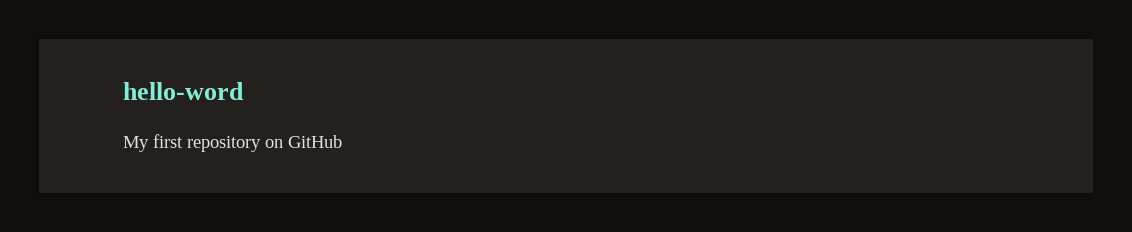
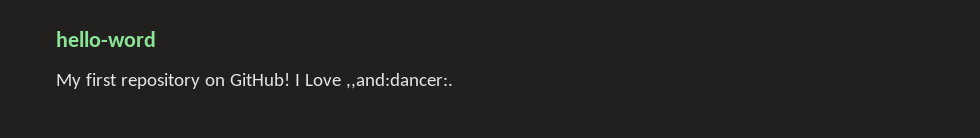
[288,135,342,148] GitHub -> [229,73,453,89] GitHub! I Love ,,and:dancer:.

